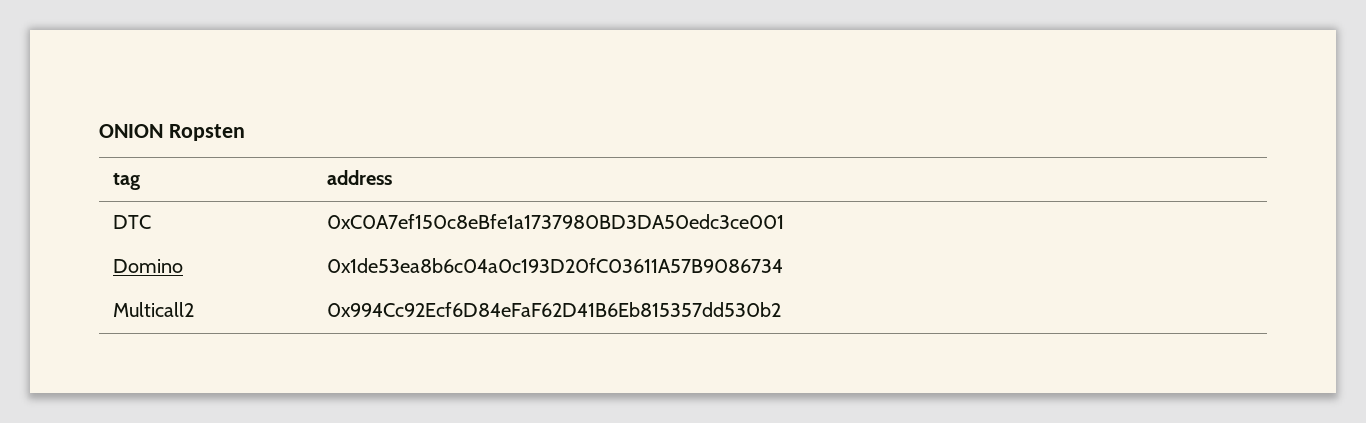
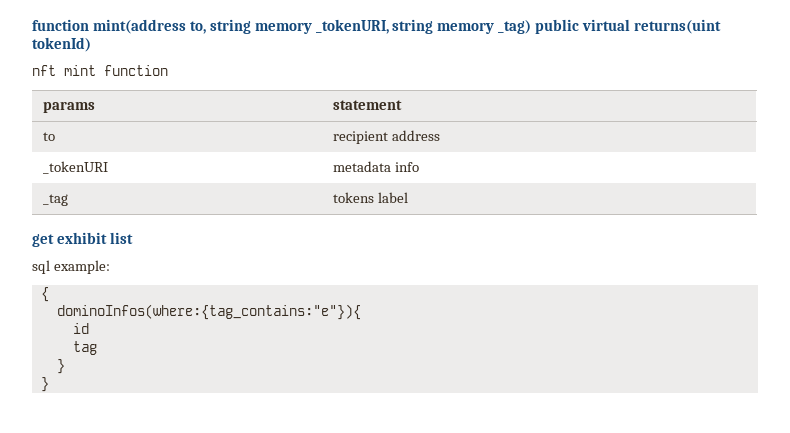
[99,124,245,141] [112,173,140,190] [326,170,392,185] [112,215,151,229] [326,214,784,229] [112,259,183,273] [326,258,783,273] [112,302,194,317] [326,302,781,317] ONION Ropsten // tag | address // DTC | 0xC0A7ef150c8eBfe1a1737980BD3DA50edc3ce001 // Domino | 0x1de53ea8b6c04a0c193D20fC03611A57B9086734 // Multicall2 | 0x994Cc92Ecf6D84eFaF62D41B6Eb815357dd530b2 -> [32,19,722,34] [32,37,91,52] [32,65,168,76] [42,101,95,113] [332,100,402,110] [42,132,55,141] [332,130,440,144] [42,161,108,174] [332,161,419,172] [42,194,68,206] [332,192,408,203] [32,232,133,247] [32,260,110,274] [40,287,49,302] [56,304,361,320] [72,323,89,334] [72,341,97,355] [56,359,65,374] [40,377,49,392] function mint(address to, string memory _tokenURI, string memory _tag) public virtual returns(uint tokenId) // nft mint function // params | statement // to | recipient address // _tokenURI | metadata info // _tag | tokens label // get exhibit list // sql example: // { // dominoInfos(where:{tag_contains:"e"}){ // id // tag // } // }

